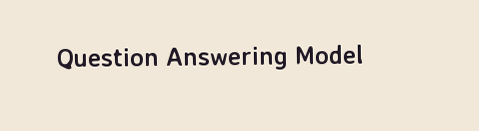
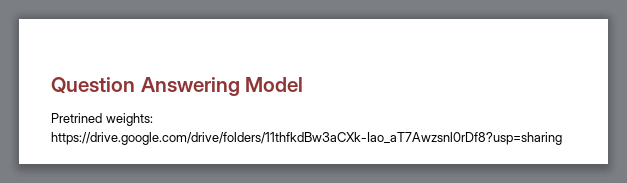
(363, 54) none -> [51,113,153,126] [51,132,562,145] // Pretrined weights: https://drive.google.com/drive/folders/11thfkdBw3aCXk-Iao_aT7Awzsnl0rDf8?usp=sharing

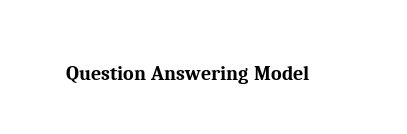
[51,113,153,126] [51,132,562,145] // Pretrined weights: https://drive.google.com/drive/folders/11thfkdBw3aCXk-Iao_aT7Awzsnl0rDf8?usp=sharing -> (309, 72) none

